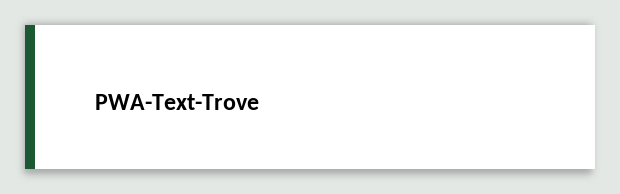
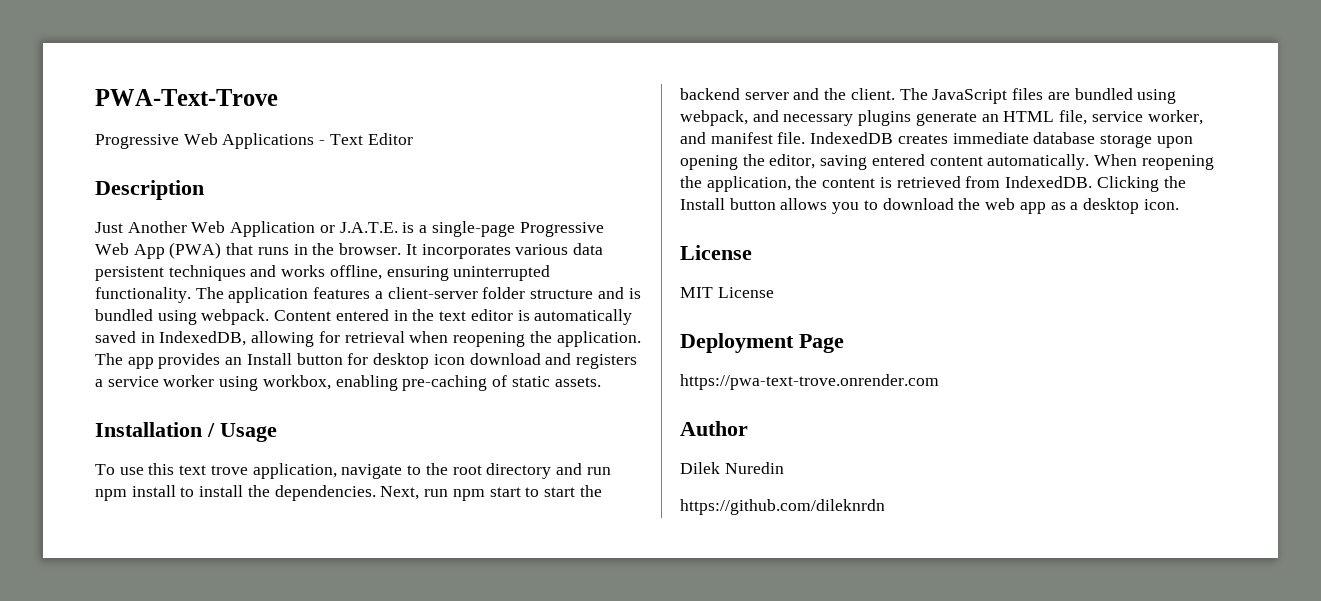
(259, 102) none -> [95,133,413,149] [95,180,204,200] [95,221,604,237] [95,242,603,259] [95,265,551,281] [95,287,641,303] [95,309,633,325] [95,331,641,347] [95,353,637,369] [95,375,601,391] [95,422,277,442] [95,463,611,479] [95,485,602,501] [680,88,1177,104] [680,110,1203,126] [680,132,1193,148] [680,154,1214,170] [680,176,1186,192] [680,198,1179,214] [680,245,752,260] [680,287,774,298] [680,333,844,353] [680,374,939,390] [680,421,748,436] [680,462,784,474] [680,499,885,515] // Progressive Web Applications - Text Editor // Description // Just Another Web Application or J.A.T.E. is a single-page Progressive Web App (PWA) that runs in the browser. It incorporates various data persistent techniques and works offline, ensuring uninterrupted functionality. The application features a client-server folder structure and is bundled using webpack. Content entered in the text editor is automatically saved in IndexedDB, allowing for retrieval when reopening the application. The app provides an Install button for desktop icon download and registers a service worker using workbox, enabling pre-caching of static assets. // Installation / Usage // To use this text trove application, navigate to the root directory and run npm install to install the dependencies. Next, run npm start to start the backend server and the client. The JavaScript files are bundled using webpack, and necessary plugins generate an HTML file, service worker, and manifest file. IndexedDB creates immediate database storage upon opening the editor, saving entered content automatically. When reopening the application, the content is retrieved from IndexedDB. Clicking the Install button allows you to download the web app as a desktop icon. // License // MIT License // Deployment Page // https://pwa-text-trove.onrender.com // Author // Dilek Nuredin // https://github.com/dileknrdn

